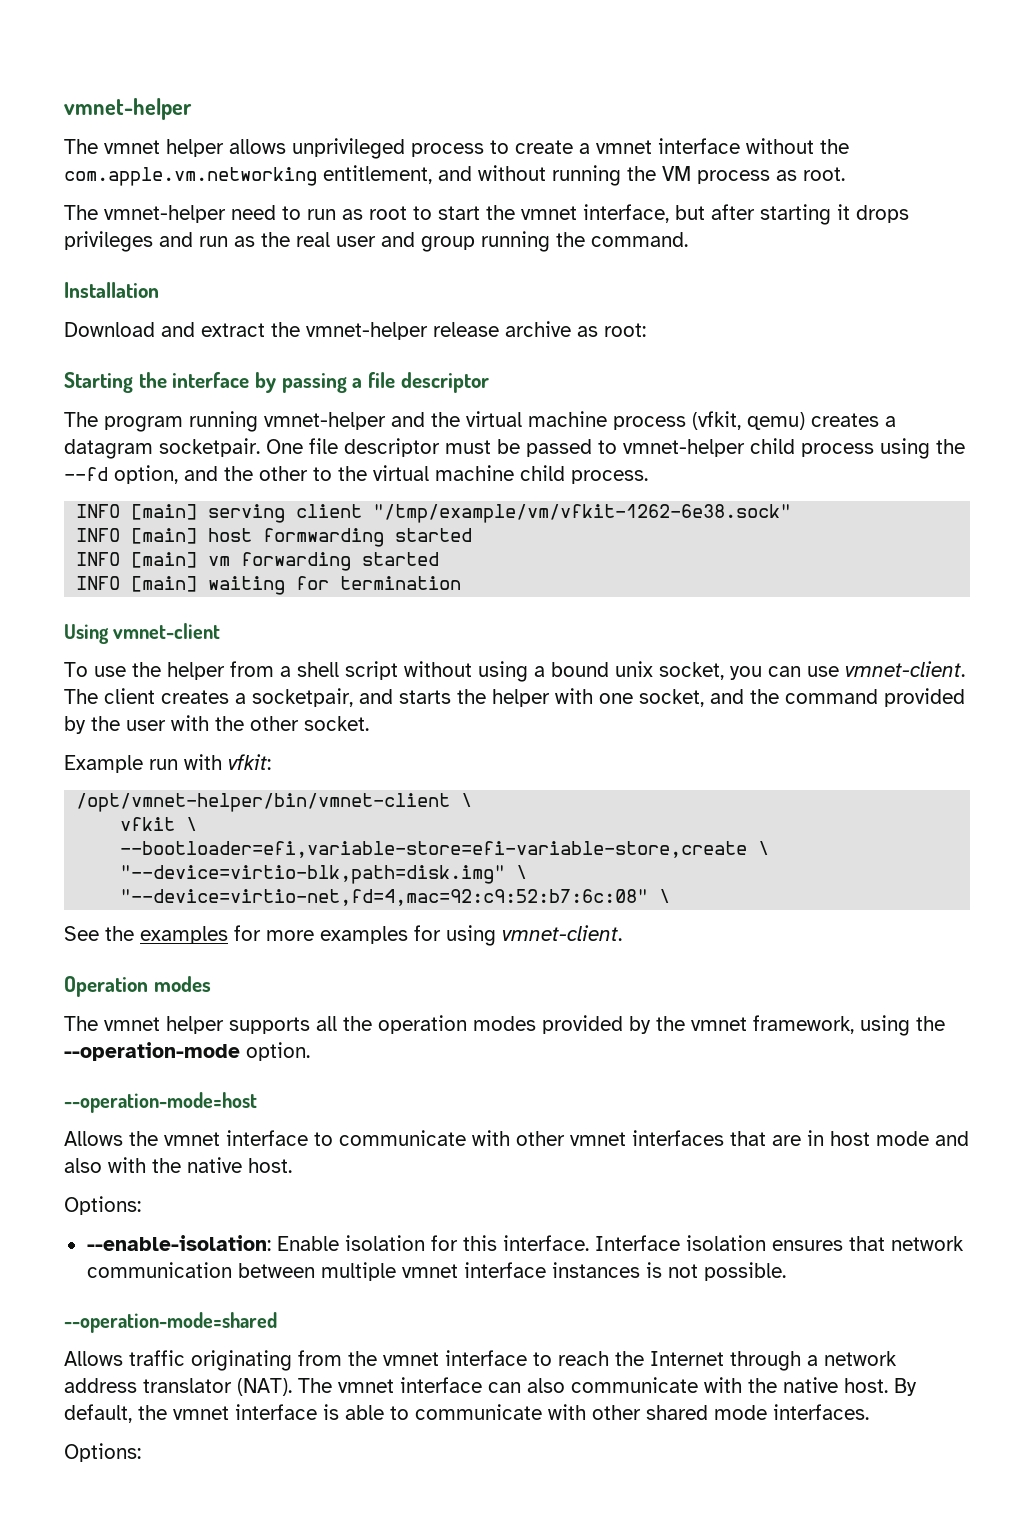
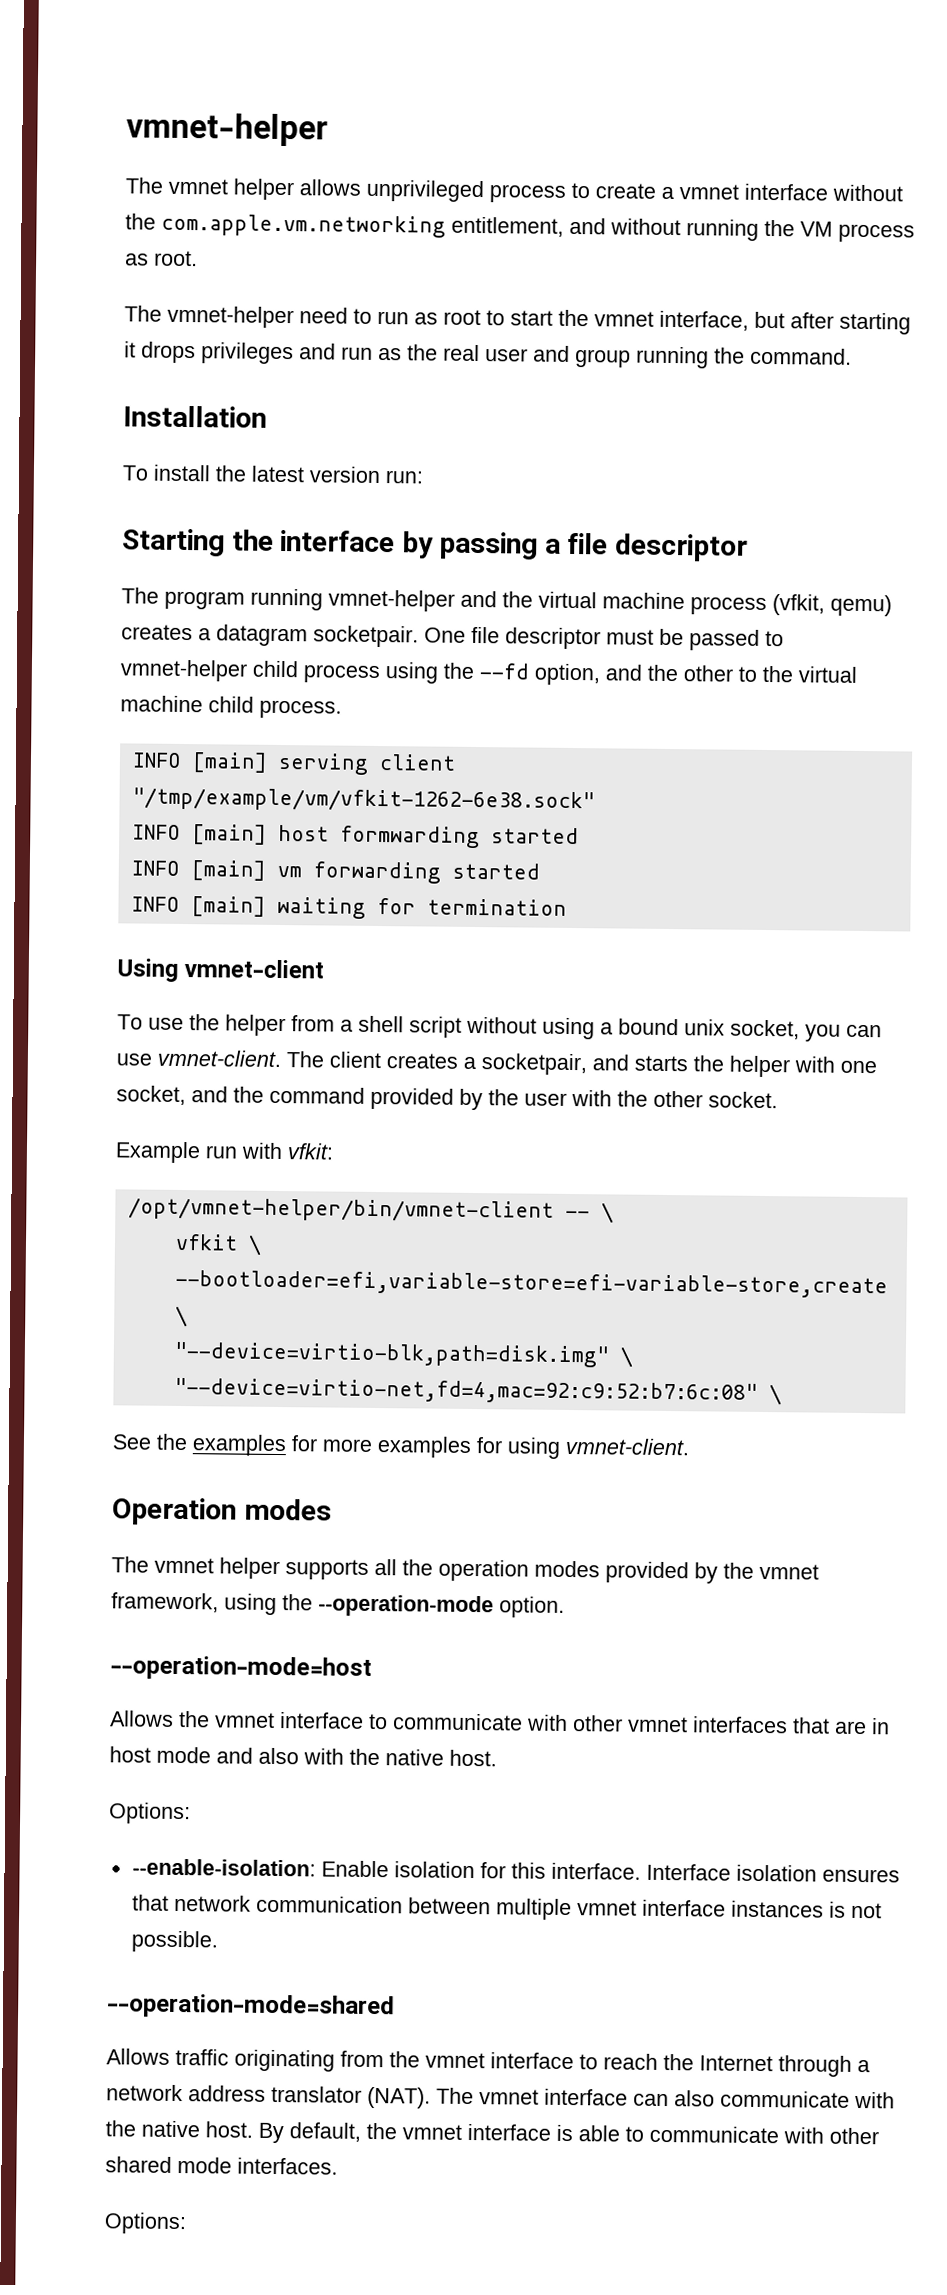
[64,321,646,340] Download and extract the vmnet-helper release archive as root: -> [122,464,423,484] To install the latest version run:
(451, 802) none -> [564,1210,590,1219] --

